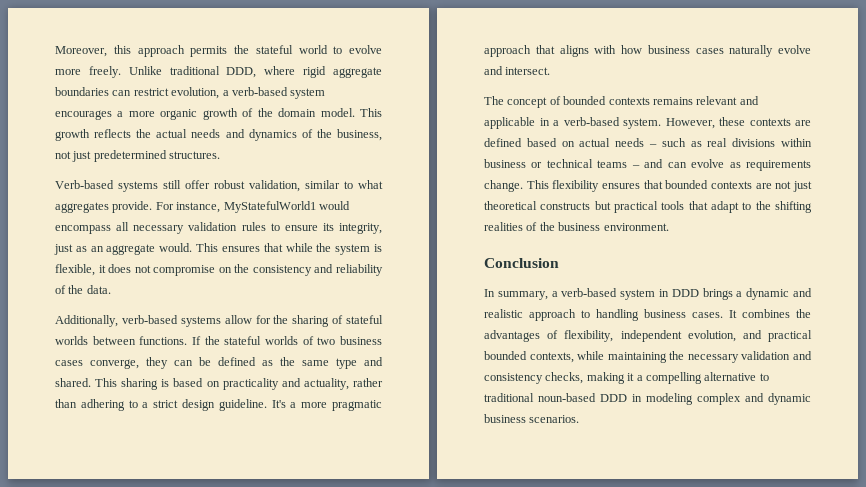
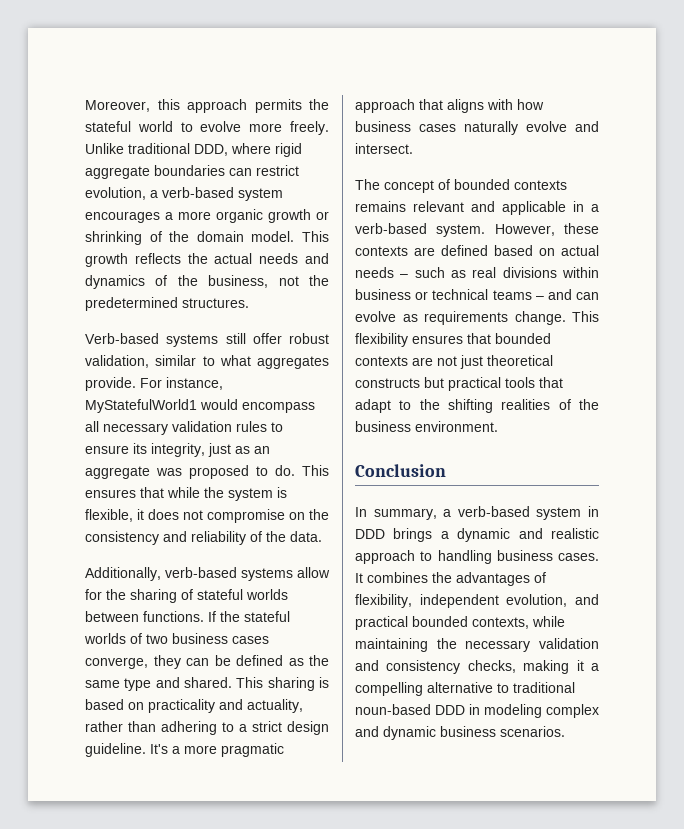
(238, 114) none -> [316,211,329,220] [85,231,142,245] or shrinking
[72,151,92,162] just -> [309,275,329,286] the
[159,243,193,252] would. -> [156,465,295,479] was proposed to do.

